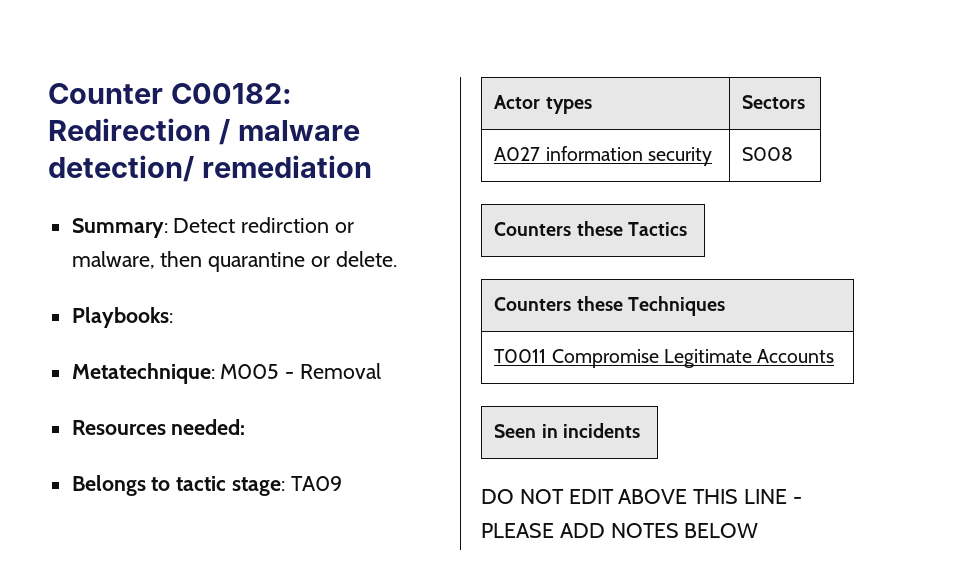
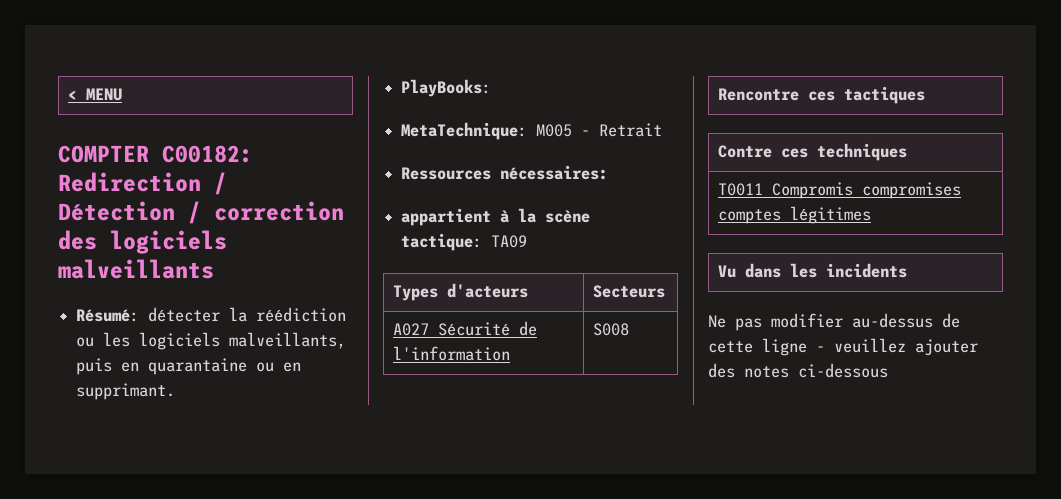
[48,83,292,104] [48,118,360,145] [48,155,372,182] [71,217,355,238] [71,251,397,272] [71,307,173,328] [71,363,382,384] [71,419,246,435] [71,475,342,496] [494,95,592,114] [742,95,806,109] [494,146,712,166] [742,147,794,161] [494,221,687,236] [494,296,725,316] [494,349,835,368] [494,423,640,438] [481,489,802,504] [481,523,759,538] Counter C00182: Redirection / malware detection/ remediation // Summary: Detect redirction or malware, then quarantine or delete. // Playbooks: // Metatechnique: M005 - Removal // Resources needed: // Belongs to tactic stage: TA09 // Actor types | Sectors // A027 information security | S008 // Counters these Tactics // Counters these Techniques // T0011 Compromise Legitimate Accounts // Seen in incidents // DO NOT EDIT ABOVE THIS LINE - PLEASE ADD NOTES BELOW -> [68,88,123,101] [58,145,253,163] [58,172,227,195] [58,201,344,224] [58,230,227,254] [58,259,214,279] [76,307,347,322] [76,332,347,350] [76,358,302,375] [76,383,176,400] [401,79,492,97] [401,122,663,140] [401,165,609,180] [401,208,591,226] [401,233,528,251] [393,283,529,301] [593,285,666,298] [393,321,538,336] [393,346,511,361] [593,323,630,336] [718,86,926,104] [718,143,908,161] [718,182,962,199] [718,206,872,224] [718,263,908,278] [708,313,960,331] [708,338,978,356] [708,363,888,378] < MENU // COMPTER C00182: Redirection / Détection / correction des logiciels malveillants // Résumé: détecter la réédiction ou les logiciels malveillants, puis en quarantaine ou en supprimant. // PlayBooks: // MetaTechnique: M005 - Retrait // Ressources nécessaires: // appartient à la scène tactique: TA09 // Types d'acteurs | Secteurs // A027 Sécurité de l'information | S008 // Rencontre ces tactiques // Contre ces techniques // T0011 Compromis compromises comptes légitimes // Vu dans les incidents // Ne pas modifier au-dessus de cette ligne - veuillez ajouter des notes ci-dessous

